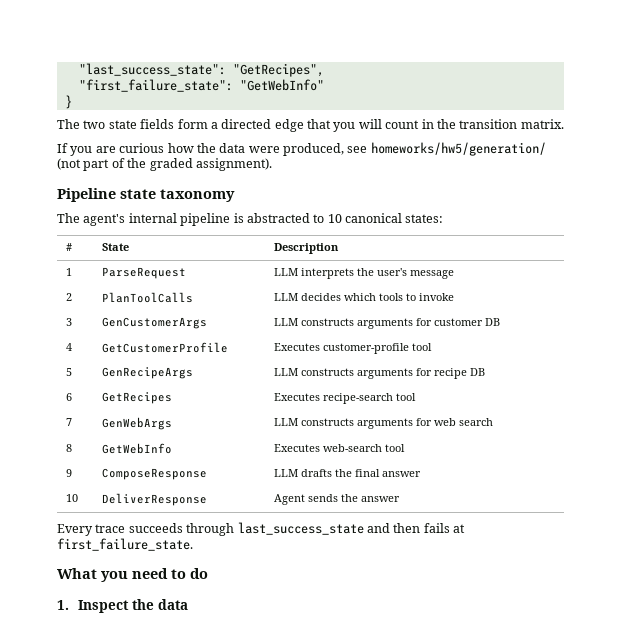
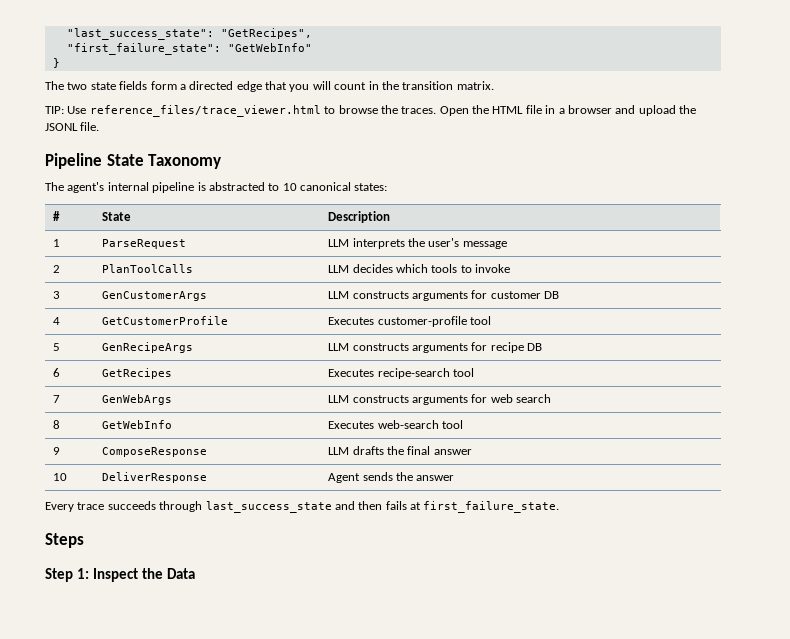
[57,142,546,156] [57,158,272,171] If you are curious how the data were produced, see homeworks/hw5/generation/ (not part of the graded assignment). -> [45,105,696,117] [45,122,100,131] TIP: Use reference_files/trace_viewer.html to browse the traces. Open the HTML file in a browser and upload the JSONL file.
[120,189,235,202] state taxonomy -> [106,154,222,169] State Taxonomy
[57,568,208,582] [57,600,69,610] What you need to do // 1. -> [45,533,84,548] [45,568,89,582] Steps // Step 1:
[158,599,189,610] data -> [166,568,195,579] Data

